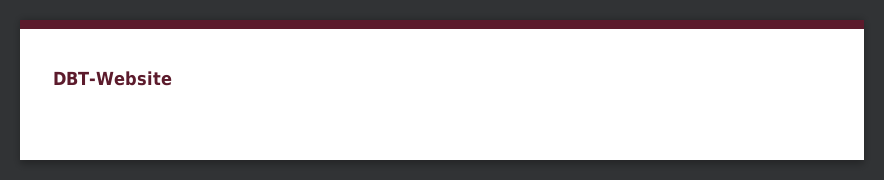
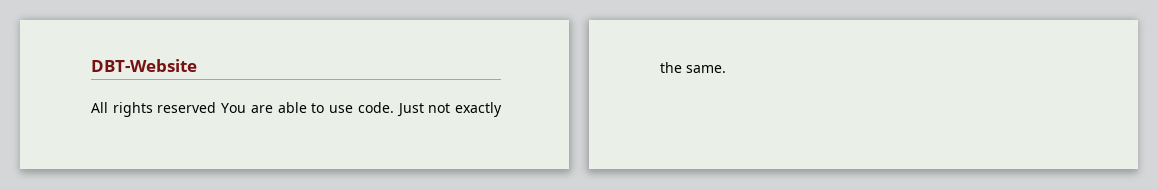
(172, 78) none -> [91,102,503,117] [660,62,726,73] // All rights reserved You are able to use code. Just not exactly the same.

